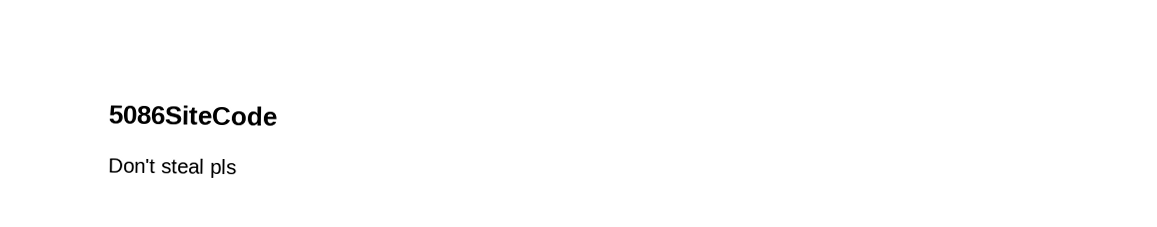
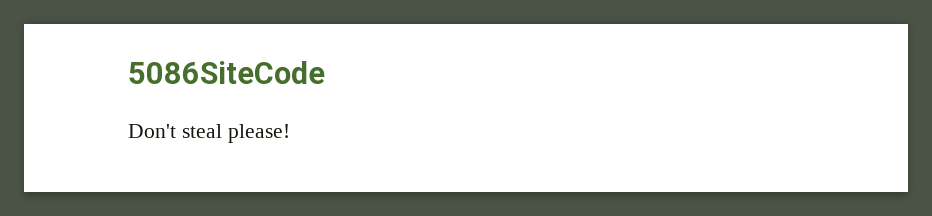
[210,158,237,179] pls -> [227,124,290,143] please!

